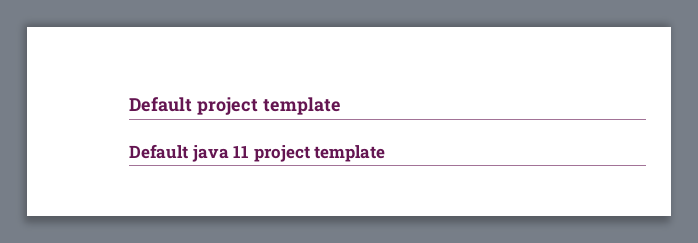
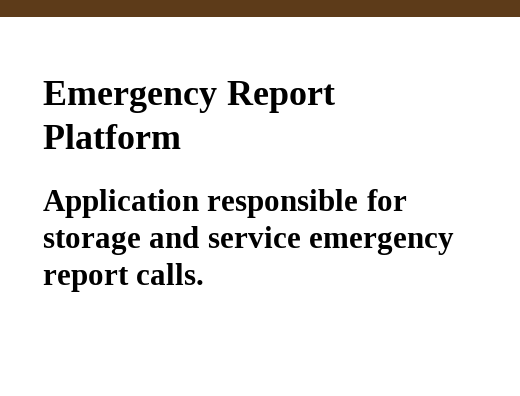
[129,97,341,115] [129,144,386,162] Default project template // Default java 11 project template -> [43,81,335,113] [43,124,181,149] [43,189,407,218] [43,226,455,255] [43,263,205,292] Emergency Report Platform // Application responsible for storage and service emergency report calls.

